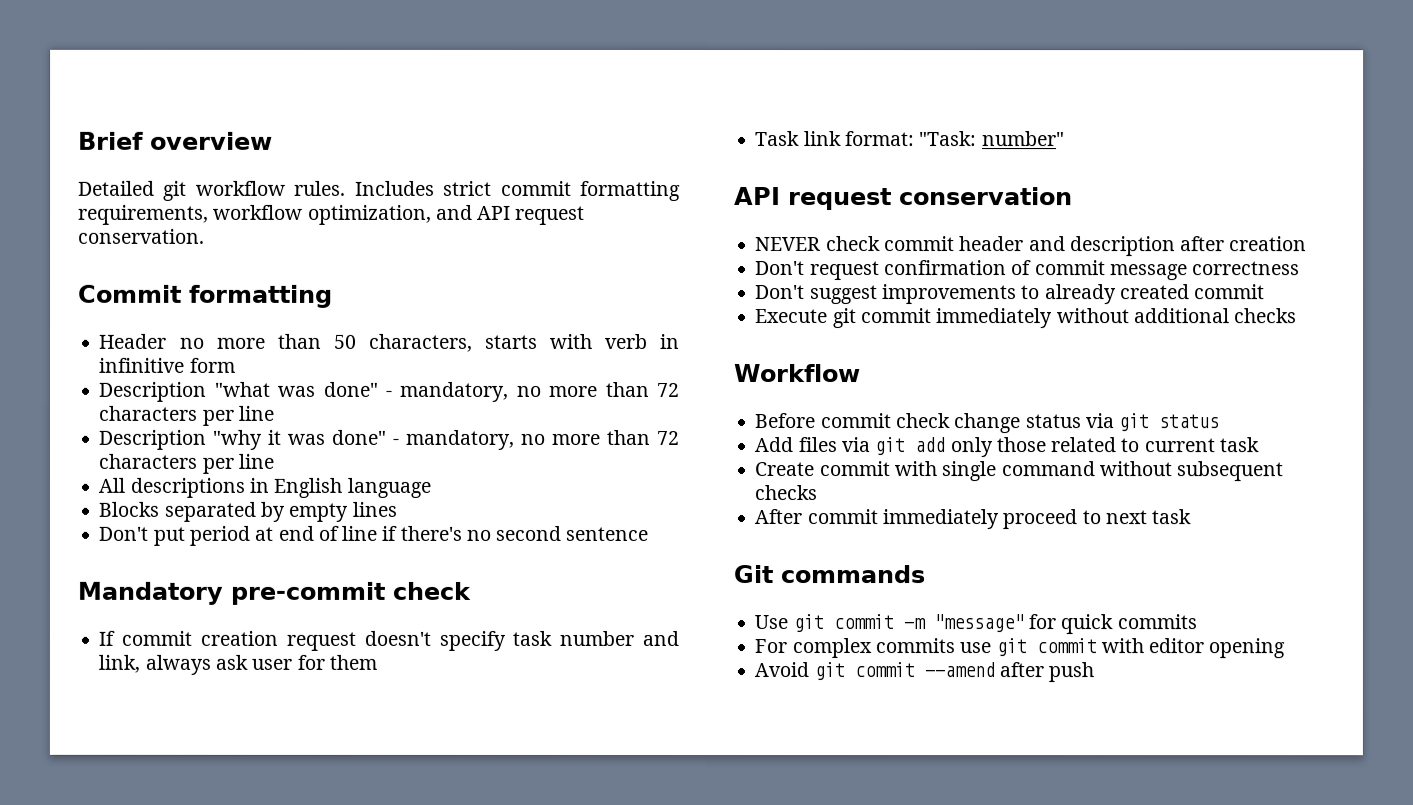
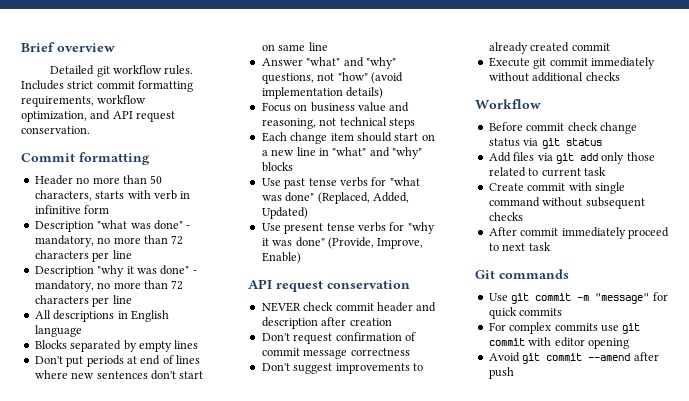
[188,525,250,546] period -> [86,355,124,367] periods
[341,525,649,541] [77,581,471,605] [98,630,680,651] [98,654,377,675] [755,131,1065,147] line if there's no second sentence // Mandatory pre-commit check // If commit creation request doesn't specify task number and link, always ask user for them // Task link format: "Task: number" -> [176,355,200,364] [34,370,204,380] [261,42,328,51] [261,57,396,69] [261,72,403,84] [261,87,384,99] [261,102,410,112] [261,117,415,129] [261,132,435,144] [261,147,422,159] [261,162,293,172] [261,177,420,189] [261,192,409,204] [261,207,308,219] [261,222,435,234] [261,237,424,249] [261,252,301,264] lines where new sentences don't start on same line // Answer "what" and "why" questions, not "how" (avoid implementation details) // Focus on business value and reasoning, not technical steps // Each change item should start on a new line in "what" and "why" blocks // Use past tense verbs for "what was done" (Replaced, Added, Updated) // Use present tense verbs for "why it was done" (Provide, Improve, Enable)

